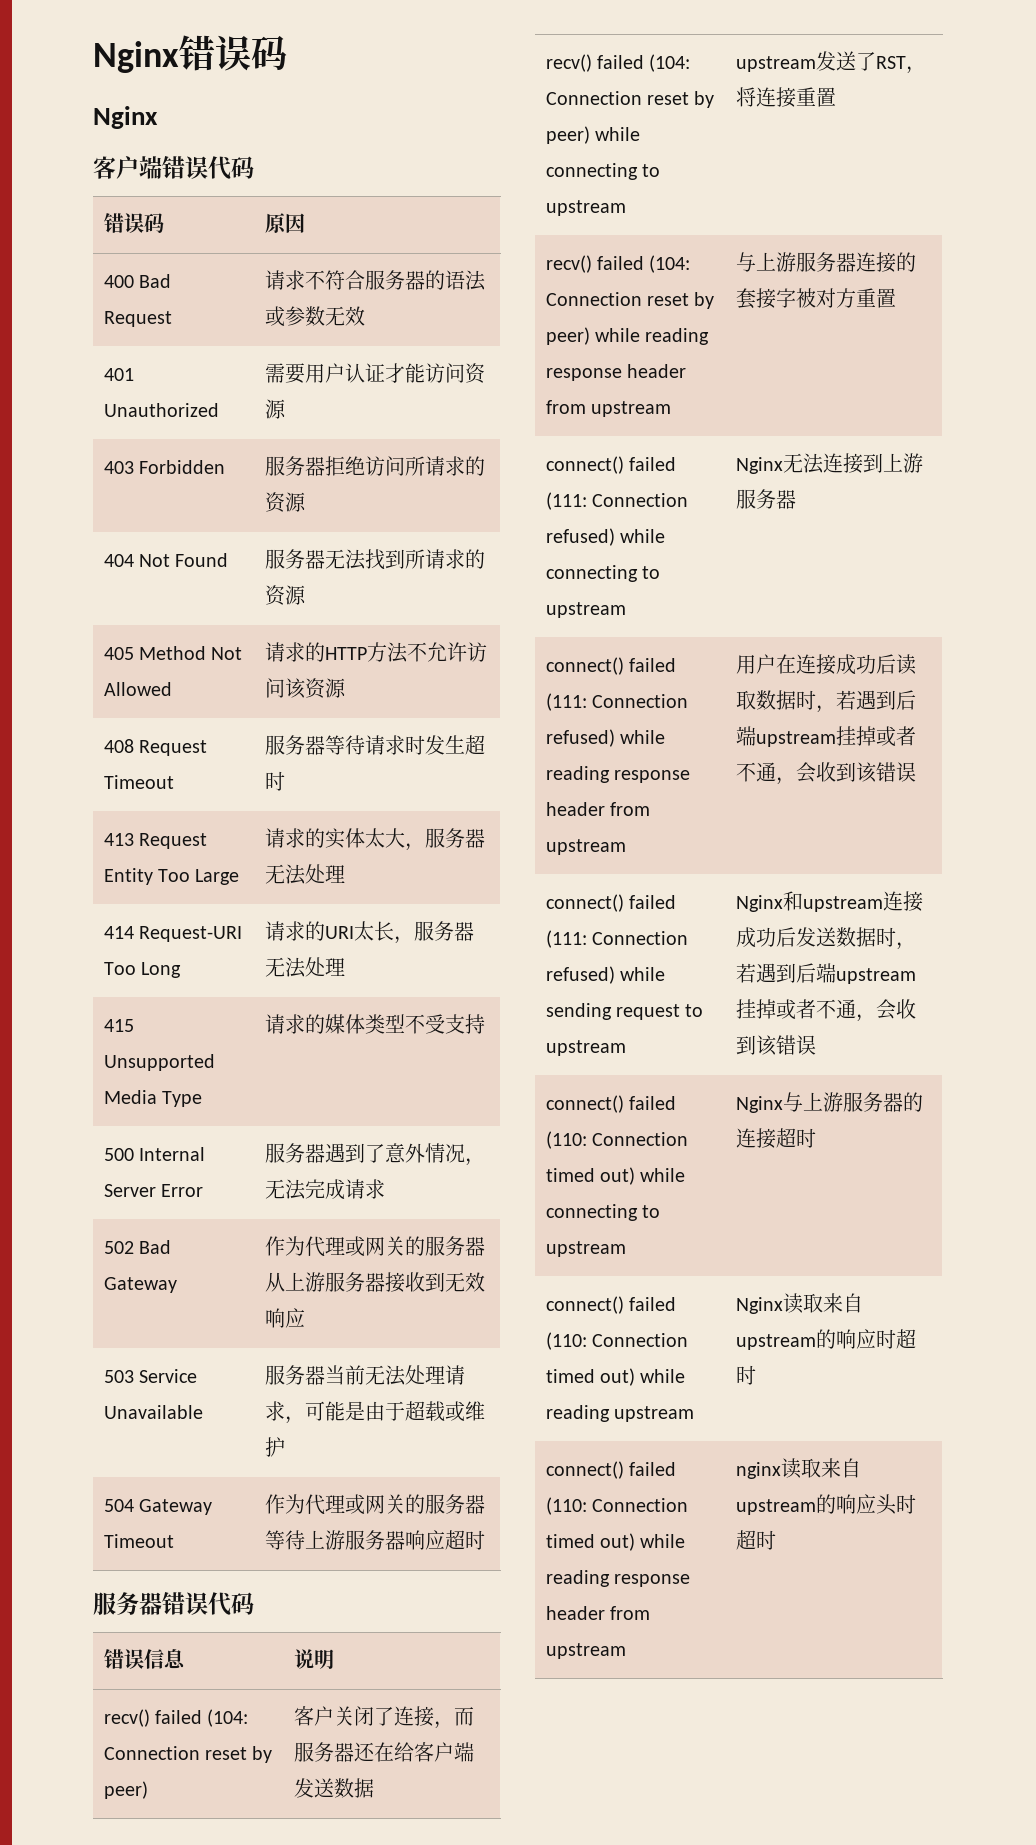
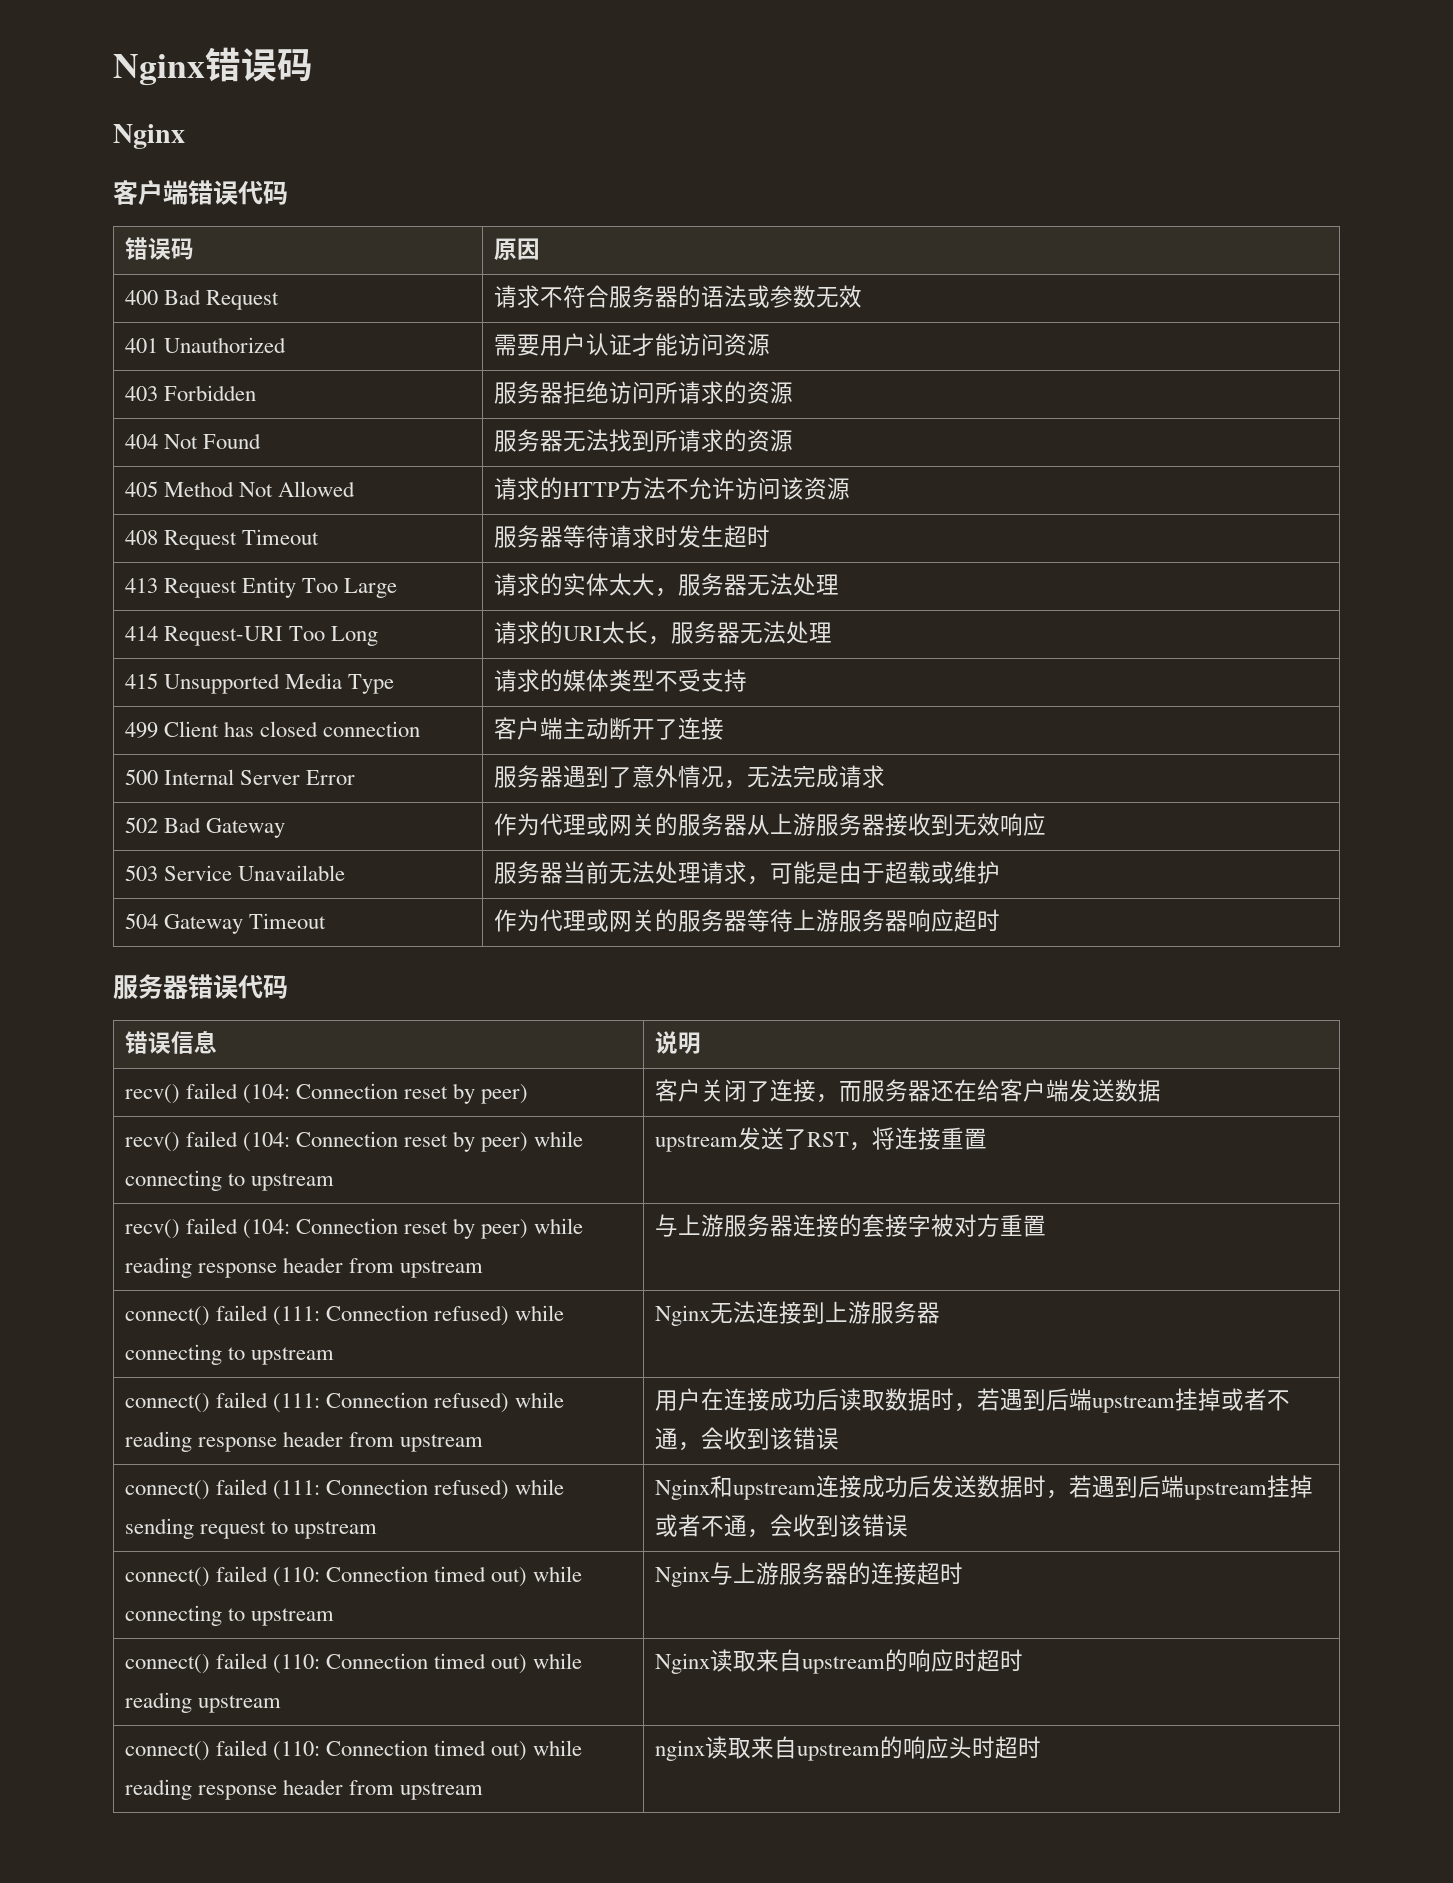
(485, 1024) none -> [124,721,421,738] [493,717,724,740] // 499 Client has closed connection | 客户端主动断开了连接

